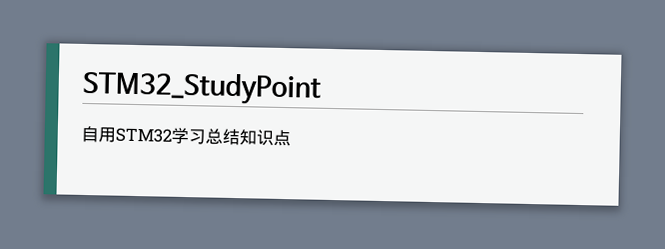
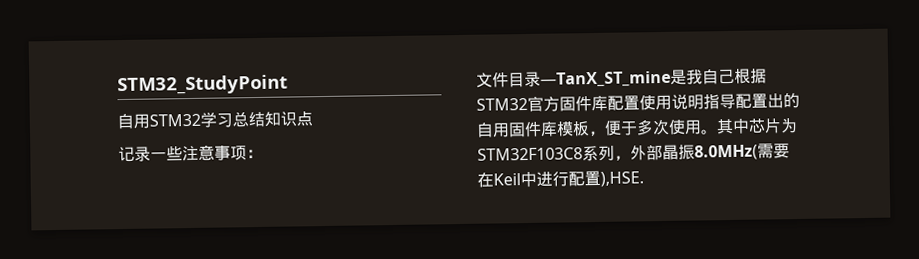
(291, 138) none -> [118,144,263,163] [476,68,767,88] [476,92,800,112] [476,117,798,138] [477,143,790,162] [477,170,644,188] // 记录一些注意事项： // 文件目录—TanX_ST_mine是我自己根据STM32官方固件库配置使用说明指导配置出的自用固件库模板，便于多次使用。其中芯片为STM32F103C8系列，外部晶振8.0MHz(需要在Keil中进行配置),HSE.

